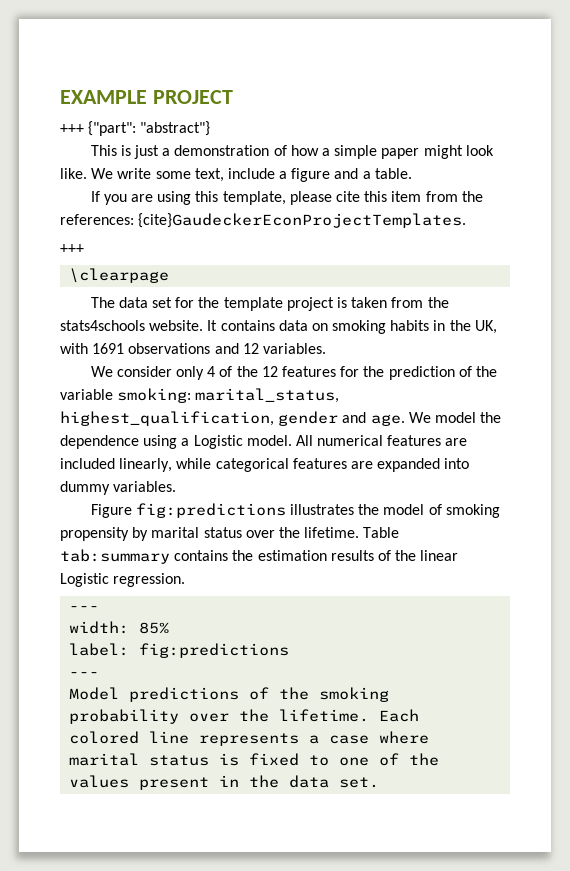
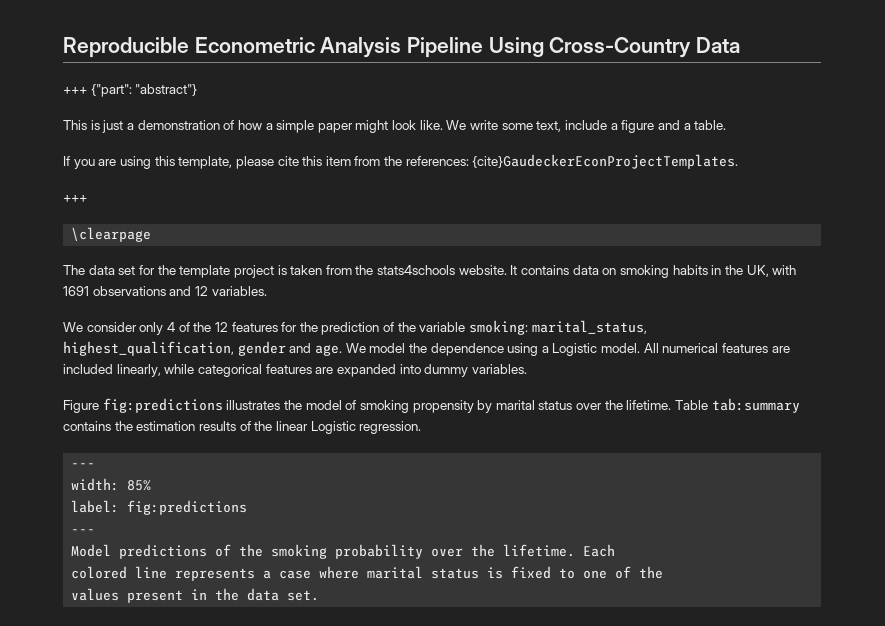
[60,90,233,104] EXAMPLE PROJECT -> [63,37,741,58] Reproducible Econometric Analysis Pipeline Using Cross-Country Data

